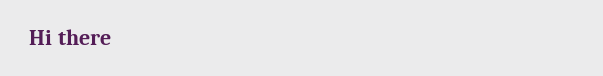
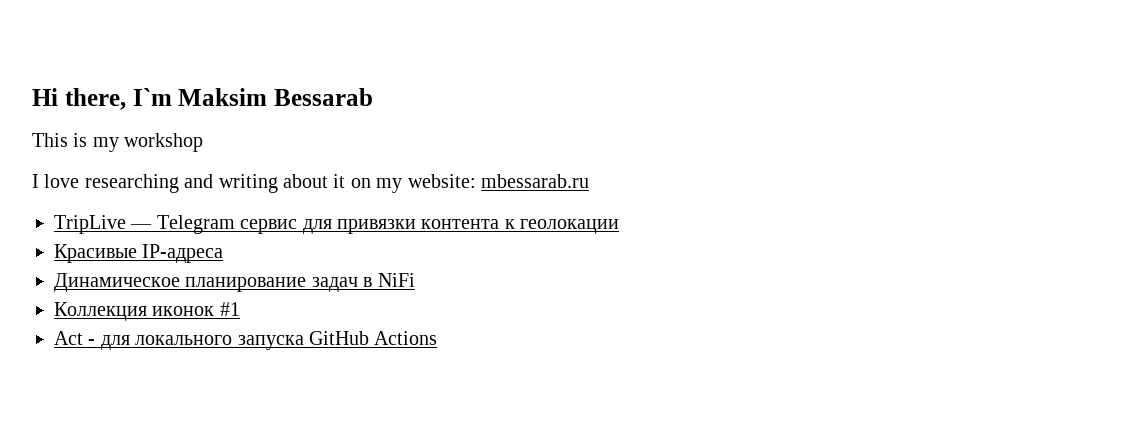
[57,29,111,45] there -> [64,88,373,110] [32,133,204,152] [32,174,589,193] [54,215,620,234] [54,244,224,263] [54,273,415,292] [54,302,240,321] [54,331,438,350] there, I`m Maksim Bessarab // This is my workshop // I love researching and writing about it on my website: mbessarab.ru // TripLive — Telegram сервис для привязки контента к геолокации // Красивые IP-адреса // Динамическое планирование задач в NiFi // Коллекция иконок #1 // Act - для локального запуска GitHub Actions

